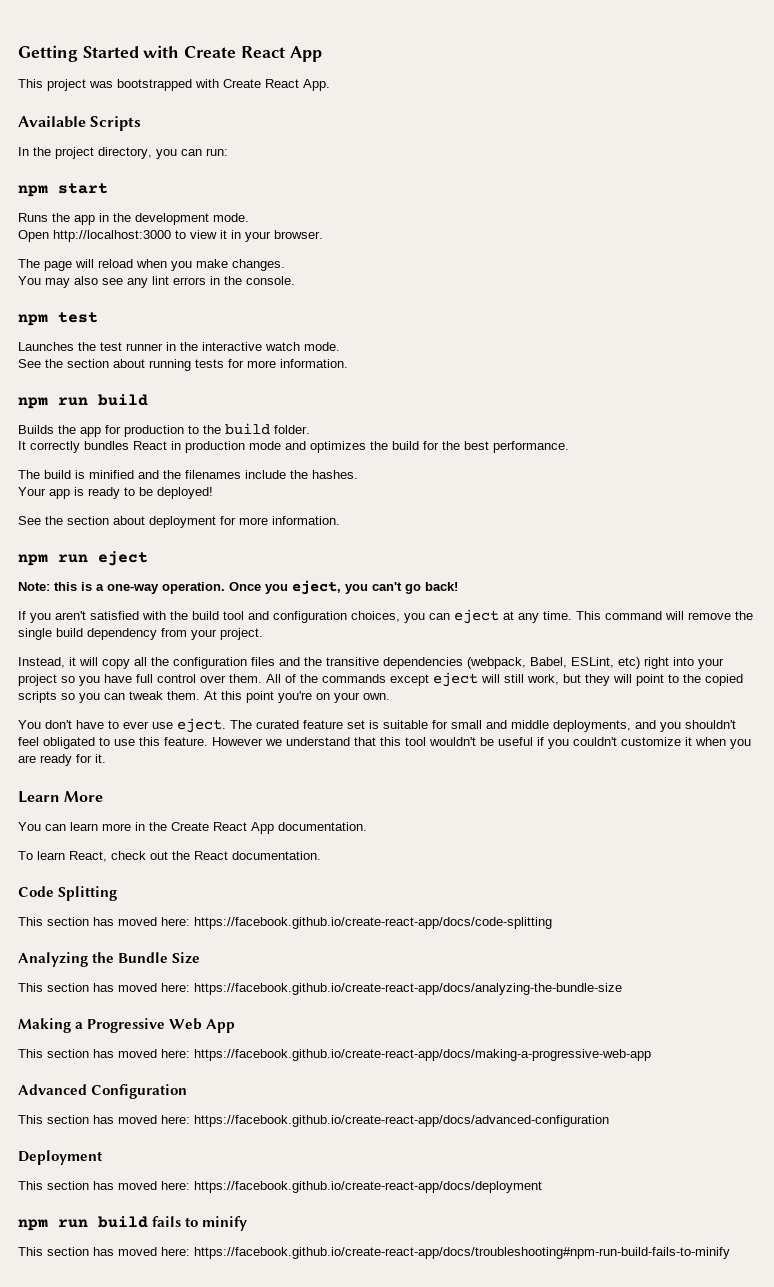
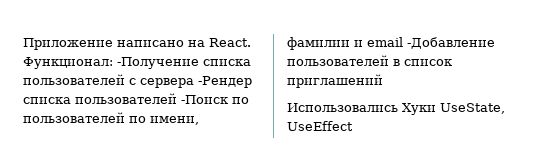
[18,45,322,62] [18,79,330,91] [18,116,142,131] [18,147,228,159] [18,183,108,197] [18,213,249,225] [18,230,323,242] [18,259,285,271] [18,276,295,288] [18,312,98,326] [18,342,340,351] [18,359,348,371] [18,394,148,409] [18,423,310,437] [18,441,569,453] [18,470,358,479] [18,487,213,499] [18,516,340,528] [18,551,148,566] [18,580,458,595] [18,609,753,624] [18,628,263,640] [18,657,724,669] [18,672,743,687] [18,691,390,703] [18,718,736,733] [18,737,751,749] [18,754,106,766] [18,791,104,803] [18,822,367,834] [18,851,321,862] [18,886,118,901] [18,917,552,929] [18,952,201,967] [18,983,622,995] [18,1018,236,1033] [18,1049,651,1061] [18,1084,188,1099] [18,1115,609,1127] [18,1150,103,1165] [18,1181,542,1193] [18,1216,248,1231] [18,1247,730,1259] Getting Started with Create React App // This project was bootstrapped with Create React App. // Available Scripts // In the project directory, you can run: // npm start // Runs the app in the development mode. // Open http://localhost:3000 to view it in your browser. // The page will reload when you make changes. // You may also see any lint errors in the console. // npm test // Launches the test runner in the interactive watch mode. // See the section about running tests for more information. // npm run build // Builds the app for production to the build folder. // It correctly bundles React in production mode and optimizes the build for the best performance. // The build is minified and the filenames include the hashes. // Your app is ready to be deployed! // See the section about deployment for more information. // npm run eject // Note: this is a one-way operation. Once you eject, you can't go back! // If you aren't satisfied with the build tool and configuration choices, you can eject at any time. This command will remove the single build dependency from your project. // Instead, it will copy all the configuration files and the transitive dependencies (webpack, Babel, ESLint, etc) right into your project so you have full control over them. All of the commands except eject will still work, but they will point to the copied scripts so you can tweak them. At this point you're on your own. // You don't have to ever use eject. The curated feature set is suitable for small and middle deployments, and you shouldn't feel obligated to use this feature. However we understand that this tool wouldn't be useful if you couldn't customize it when you are ready for it. // Learn More // You can learn more in the Create React App documentation. // To learn React, check out the React documentation. // Code Splitting // This section has moved here: https://facebook.github.io/create-react-app/docs/code-splitting // Analyzing the Bundle Size // This section has moved here: https://facebook.github.io/create-react-app/docs/analyzing-the-bundle-size // Making a Progressive Web App // This section has moved here: https://facebook.github.io/create-react-app/docs/making-a-progressive-web-app // Advanced Configuration // This section has moved here: https://facebook.github.io/create-react-app/docs/advanced-configuration // Deployment // This section has moved here: https://facebook.github.io/create-react-app/docs/deployment // npm run build fails to minify // This section has moved here: https://facebook.github.io/create-react-app/docs/troubleshooting#npm-run-build-fails-to-minify -> [23,38,251,50] [23,57,251,69] [23,74,252,88] [23,93,249,104] [23,112,199,125] [287,37,495,50] [287,55,452,66] [287,74,383,88] [287,103,505,115] [287,121,353,131] Приложение написано на React. Функционал: -Получение списка пользователей с сервера -Рендер списка пользователей -Поиск по пользователей по имени, фамилии и email -Добавление пользователей в список приглашений // Использовались Хуки UseState, UseEffect

